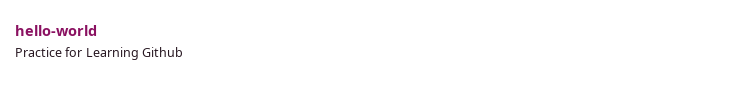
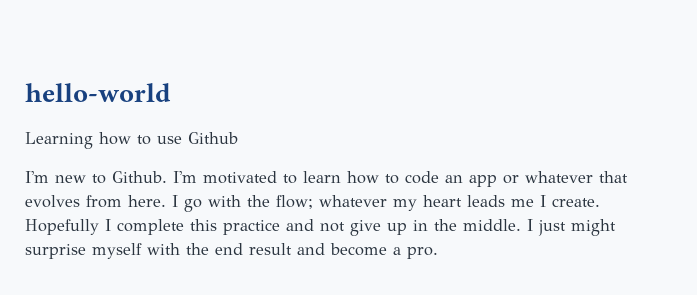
[15,47,184,60] Practice for Learning Github -> [25,132,238,149] [25,171,628,187] [25,195,600,212] [25,219,616,236] [25,243,438,259] Learning how to use Github // I'm new to Github. I'm motivated to learn how to code an app or whatever that evolves from here. I go with the flow; whatever my heart leads me I create. Hopefully I complete this practice and not give up in the middle. I just might surprise myself with the end result and become a pro.

